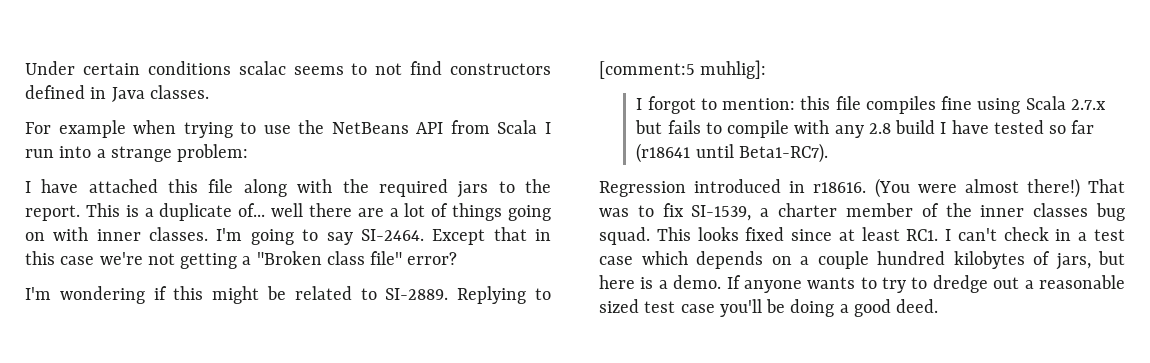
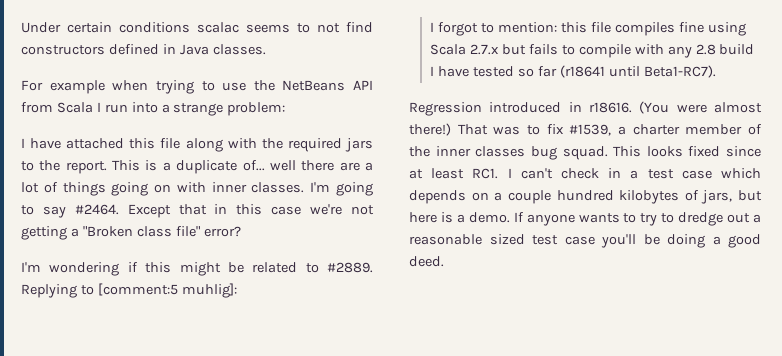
[360,229,424,241] SI-2464. -> [74,204,119,215] #2464.
[385,288,449,300] SI-2889. -> [327,262,373,273] #2889.
[691,205,752,221] SI-1539, -> [569,124,612,136] #1539,

